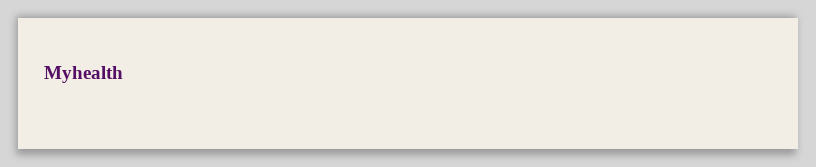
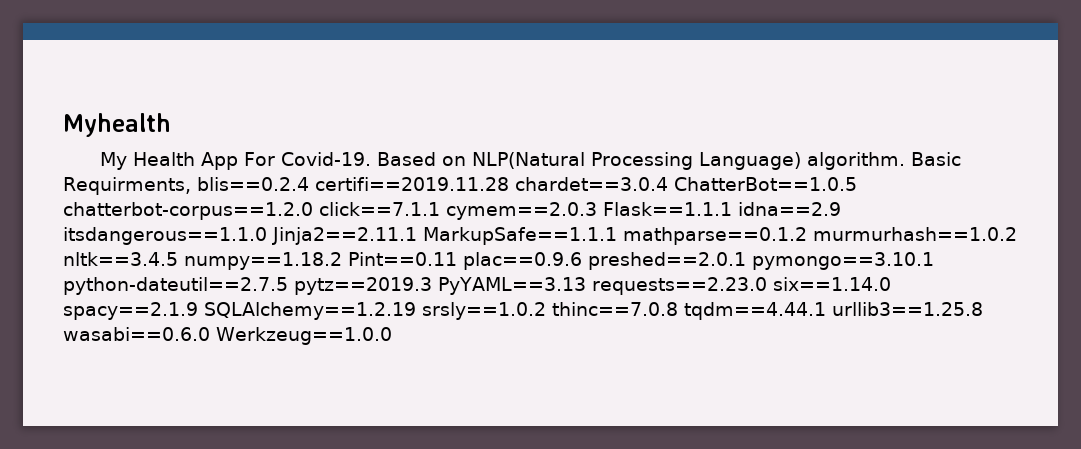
(123, 74) none -> [99,152,961,170] [63,177,857,195] [63,202,841,220] [63,227,1017,245] [63,252,934,270] [63,277,891,295] [63,302,983,320] [63,327,392,345] // My Health App For Covid-19. Based on NLP(Natural Processing Language) algorithm. Basic Requirments, blis==0.2.4 certifi==2019.11.28 chardet==3.0.4 ChatterBot==1.0.5 chatterbot-corpus==1.2.0 click==7.1.1 cymem==2.0.3 Flask==1.1.1 idna==2.9 itsdangerous==1.1.0 Jinja2==2.11.1 MarkupSafe==1.1.1 mathparse==0.1.2 murmurhash==1.0.2 nltk==3.4.5 numpy==1.18.2 Pint==0.11 plac==0.9.6 preshed==2.0.1 pymongo==3.10.1 python-dateutil==2.7.5 pytz==2019.3 PyYAML==3.13 requests==2.23.0 six==1.14.0 spacy==2.1.9 SQLAlchemy==1.2.19 srsly==1.0.2 thinc==7.0.8 tqdm==4.44.1 urllib3==1.25.8 wasabi==0.6.0 Werkzeug==1.0.0

